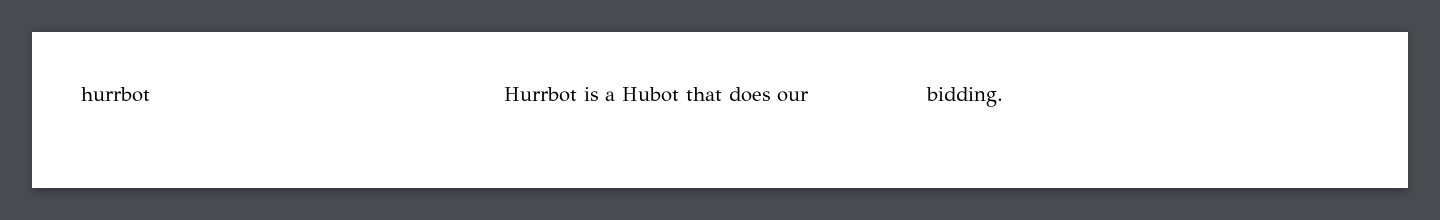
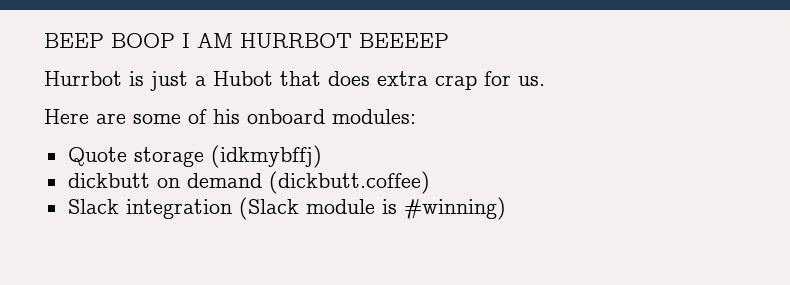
[81,87,150,102] hurrbot -> [44,33,449,48] BEEP BOOP I AM HURRBOT BEEEEP
(598, 94) none -> [150,71,188,91] just
[777,87,1003,107] our bidding. -> [377,71,545,90] [44,109,416,124] [67,145,322,168] [67,171,430,194] [67,197,506,221] extra crap for us. // Here are some of his onboard modules: // Quote storage (idkmybffj) // dickbutt on demand (dickbutt.coffee) // Slack integration (Slack module is #winning)

